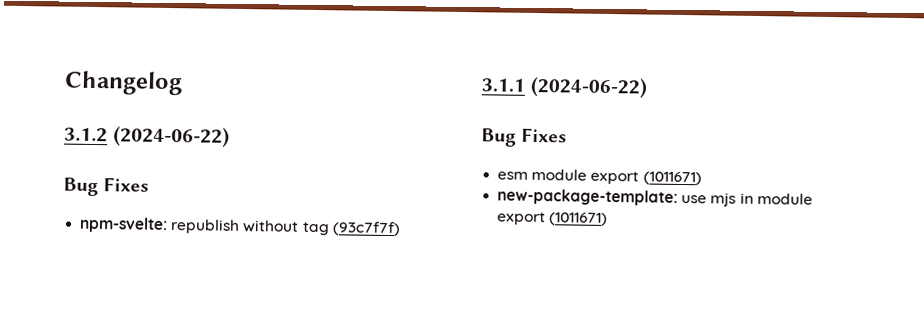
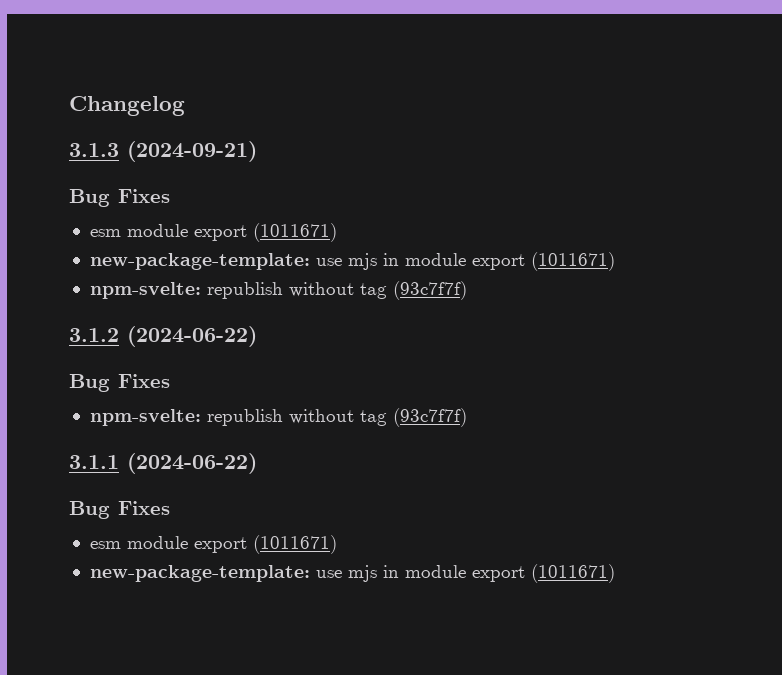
(183, 83) none -> [69,141,257,162] [69,189,170,207] [89,223,337,242] [89,252,615,271] [89,281,467,300] // 3.1.3 (2024-09-21) // Bug Fixes // esm module export (1011671) // new-package-template: use mjs in module export (1011671) // npm-svelte: republish without tag (93c7f7f)

